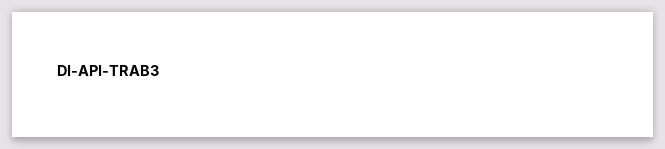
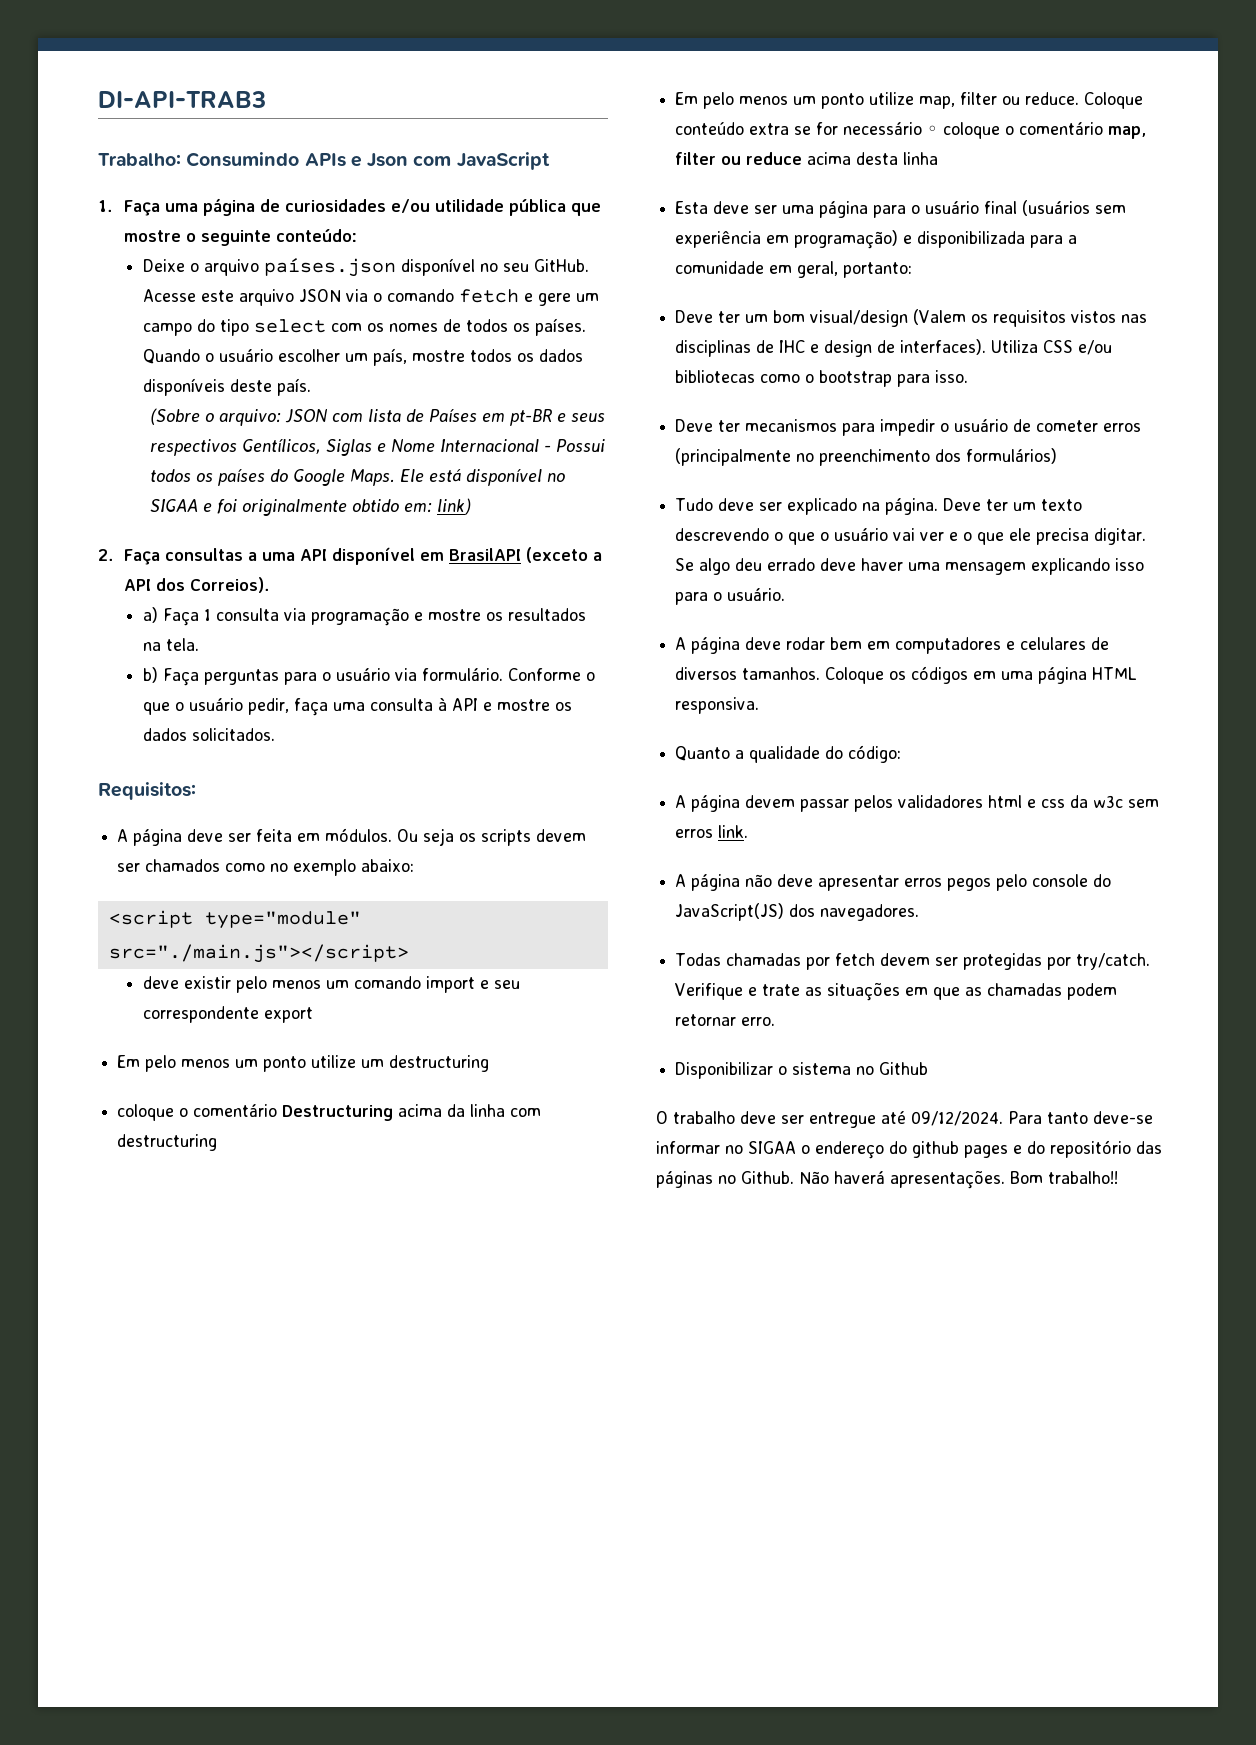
(159, 70) none -> [98,152,550,170] [98,198,601,216] [123,229,357,246] [143,258,590,277] [143,289,600,306] [143,318,587,336] [143,348,584,366] [143,378,312,396] [149,408,605,426] [149,439,605,456] [149,469,565,486] [149,498,471,516] [98,547,602,565] [123,577,269,593] [143,607,587,626] [143,638,200,651] [143,667,596,686] [143,697,573,716] [143,728,276,741] [98,782,196,800] [117,828,587,846] [117,859,415,876] [108,910,361,929] [108,944,409,963] [143,976,521,993] [143,1006,314,1023] [117,1055,490,1072] [117,1104,542,1121] [117,1134,218,1151] [675,92,1144,109] [675,122,1147,139] [675,152,939,165] [675,200,1127,218] [675,230,1078,249] [675,261,913,278] [675,309,1148,327] [675,339,1113,357] [675,370,969,387] [675,419,1142,436] [675,448,1058,466] [675,498,1083,515] [675,528,1147,545] [675,558,1145,575] [675,588,786,605] [675,637,1110,654] [675,666,1138,684] [675,697,760,714] [675,745,902,763] [675,795,1160,812] [675,825,749,838] [675,874,1112,891] [675,903,920,921] [675,953,1151,970] [675,982,1118,1001] [675,1014,776,1026] [675,1062,929,1079] [656,1111,1153,1128] [656,1140,1162,1159] [656,1170,1118,1189] // Trabalho: Consumindo APIs e Json com JavaScript // 1. Faça uma página de curiosidades e/ou utilidade pública que mostre o seguinte conteúdo: // Deixe o arquivo países.json disponível no seu GitHub. Acesse este arquivo JSON via o comando fetch e gere um campo do tipo select com os nomes de todos os países. Quando o usuário escolher um país, mostre todos os dados disponíveis deste país. // (Sobre o arquivo: JSON com lista de Países em pt-BR e seus respectivos Gentílicos, Siglas e Nome Internacional - Possui todos os países do Google Maps. Ele está disponível no SIGAA e foi originalmente obtido em: link) // 2. Faça consultas a uma API disponível em BrasilAPI (exceto a API dos Correios). // a) Faça 1 consulta via programação e mostre os resultados na tela. // b) Faça perguntas para o usuário via formulário. Conforme o que o usuário pedir, faça uma consulta à API e mostre os dados solicitados. // Requisitos: // A página deve ser feita em módulos. Ou seja os scripts devem ser chamados como no exemplo abaixo: // <script type="module" src="./main.js"></script> // deve existir pelo menos um comando import e seu correspondente export // Em pelo menos um ponto utilize um destructuring // coloque o comentário Destructuring acima da linha com destructuring // Em pelo menos um ponto utilize map, filter ou reduce. Coloque conteúdo extra se for necessário ◦ coloque o comentário map, filter ou reduce acima desta linha // Esta deve ser uma página para o usuário final (usuários sem experiência em programação) e disponibilizada para a comunidade em geral, portanto: // Deve ter um bom visual/design (Valem os requisitos vistos nas disciplinas de IHC e design de interfaces). Utiliza CSS e/ou bibliotecas como o bootstrap para isso. // Deve ter mecanismos para impedir o usuário de cometer erros (principalmente no preenchimento dos formulários) // Tudo deve ser explicado na página. Deve ter um texto descrevendo o que o usuário vai ver e o que ele precisa digitar. Se algo deu errado deve haver uma mensagem explicando isso para o usuário. // A página deve rodar bem em computadores e celulares de diversos tamanhos. Coloque os códigos em uma página HTML responsiva. // Quanto a qualidade do código: // A página devem passar pelos validadores html e css da w3c sem erros link. // A página não deve apresentar erros pegos pelo console do JavaScript(JS) dos navegadores. // Todas chamadas por fetch devem ser protegidas por try/catch. Verifique e trate as situações em que as chamadas podem retornar erro. // Disponibilizar o sistema no Github // O trabalho deve ser entregue até 09/12/2024. Para tanto deve-se informar no SIGAA o endereço do github pages e do repositório das páginas no Github. Não haverá apresentações. Bom trabalho!!

